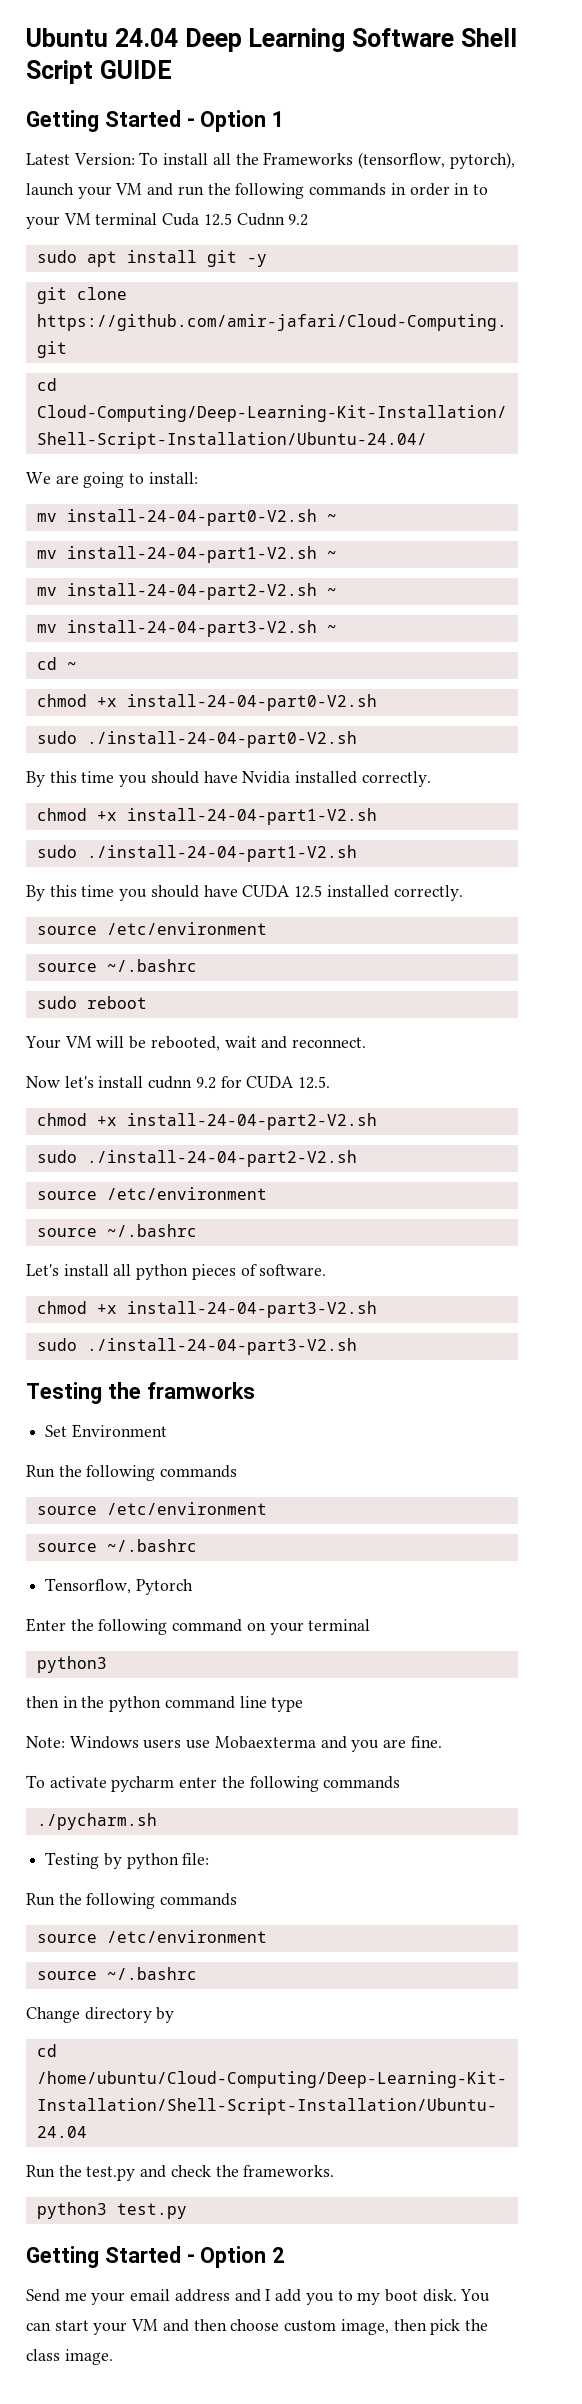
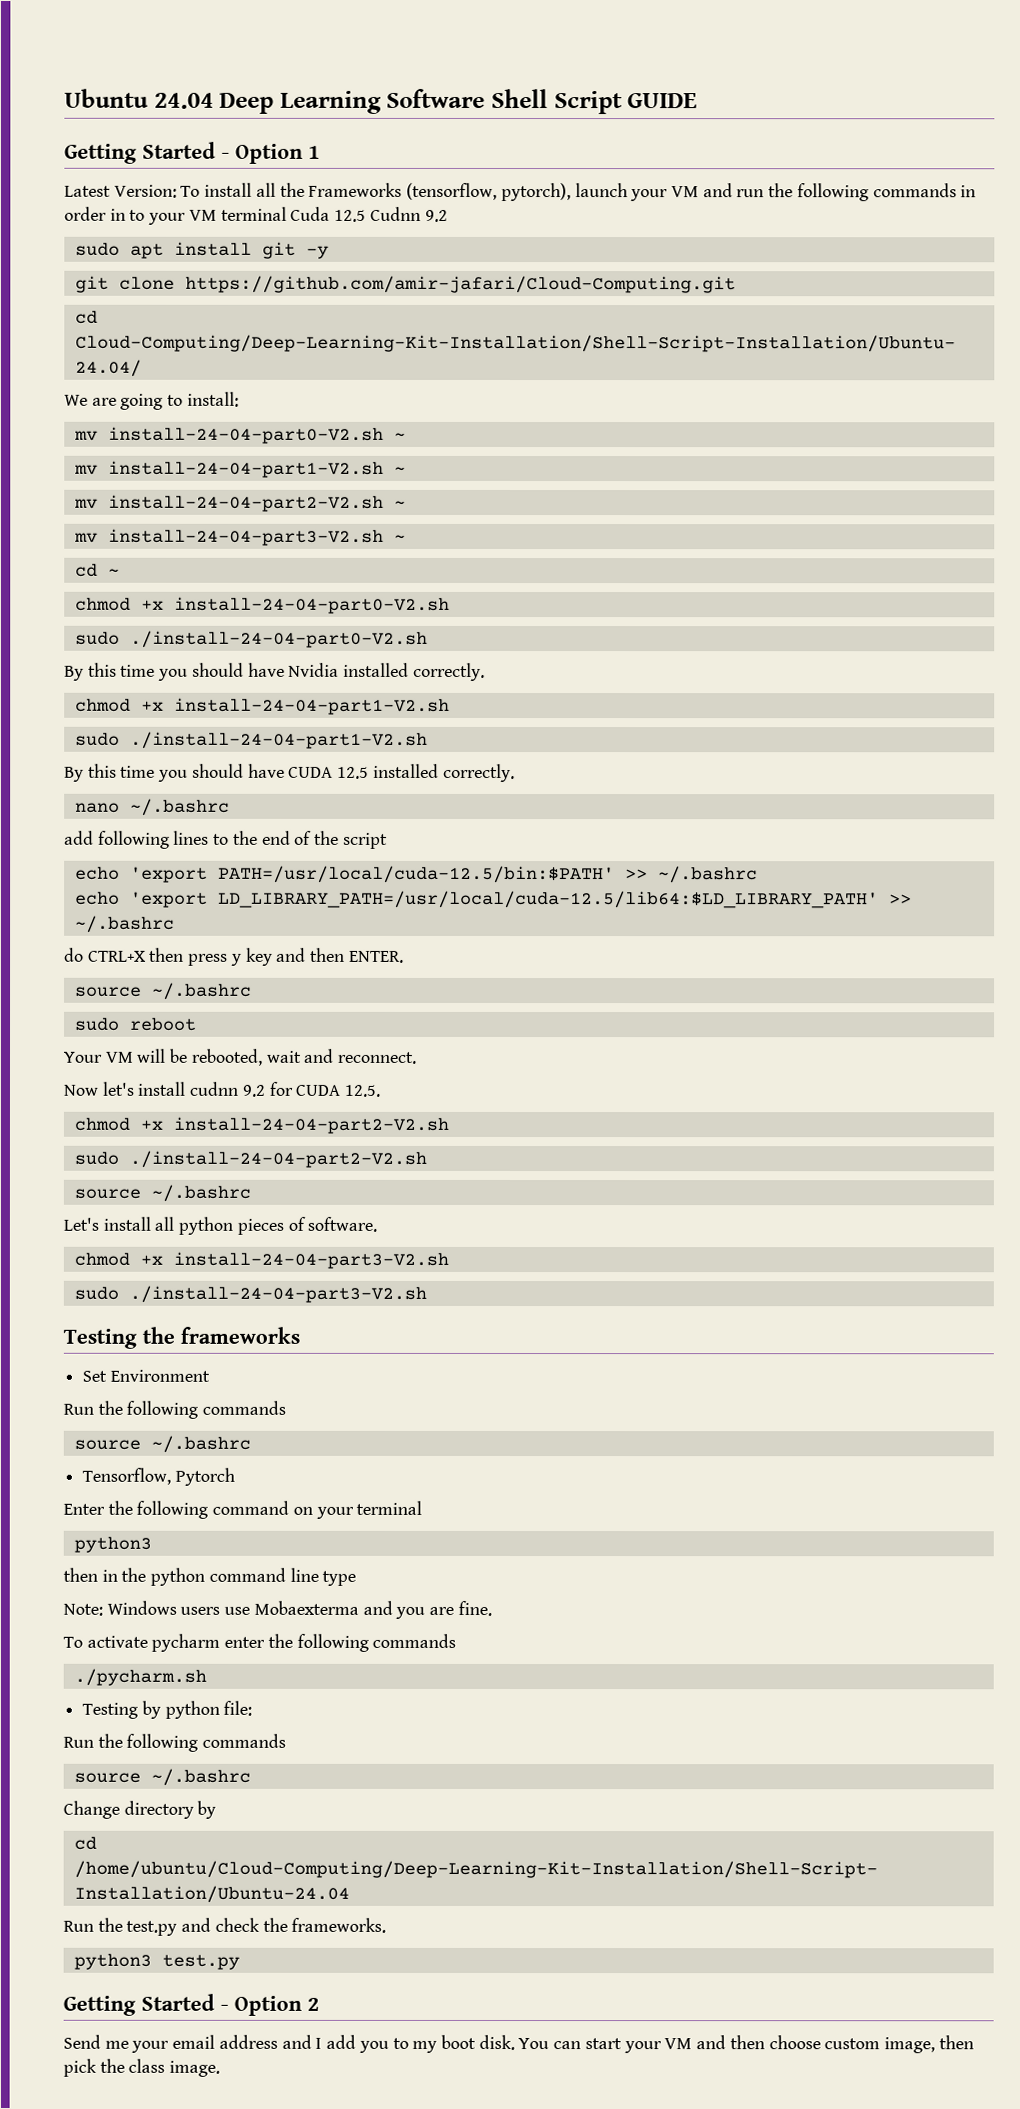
[36,922,267,935] source /etc/environment -> [74,798,230,816] [64,830,388,849] [74,865,758,884] [74,890,912,909] [74,915,175,933] [64,947,404,966] nano ~/.bashrc // add following lines to the end of the script // echo 'export PATH=/usr/local/cuda-12.5/bin:$PATH' >> ~/.bashrc // echo 'export LD_LIBRARY_PATH=/usr/local/cuda-12.5/lib64:$LD_LIBRARY_PATH' >> ~/.bashrc // do CTRL+X then press y key and then ENTER.
[36,1187,267,1200] // source /etc/environment -> (427, 1159) none
[146,1382,255,1399] framworks -> [180,1326,300,1344] frameworks
[36,1502,267,1515] // source /etc/environment -> (287, 1407) none
[36,1930,267,1943] // source /etc/environment -> (287, 1740) none

